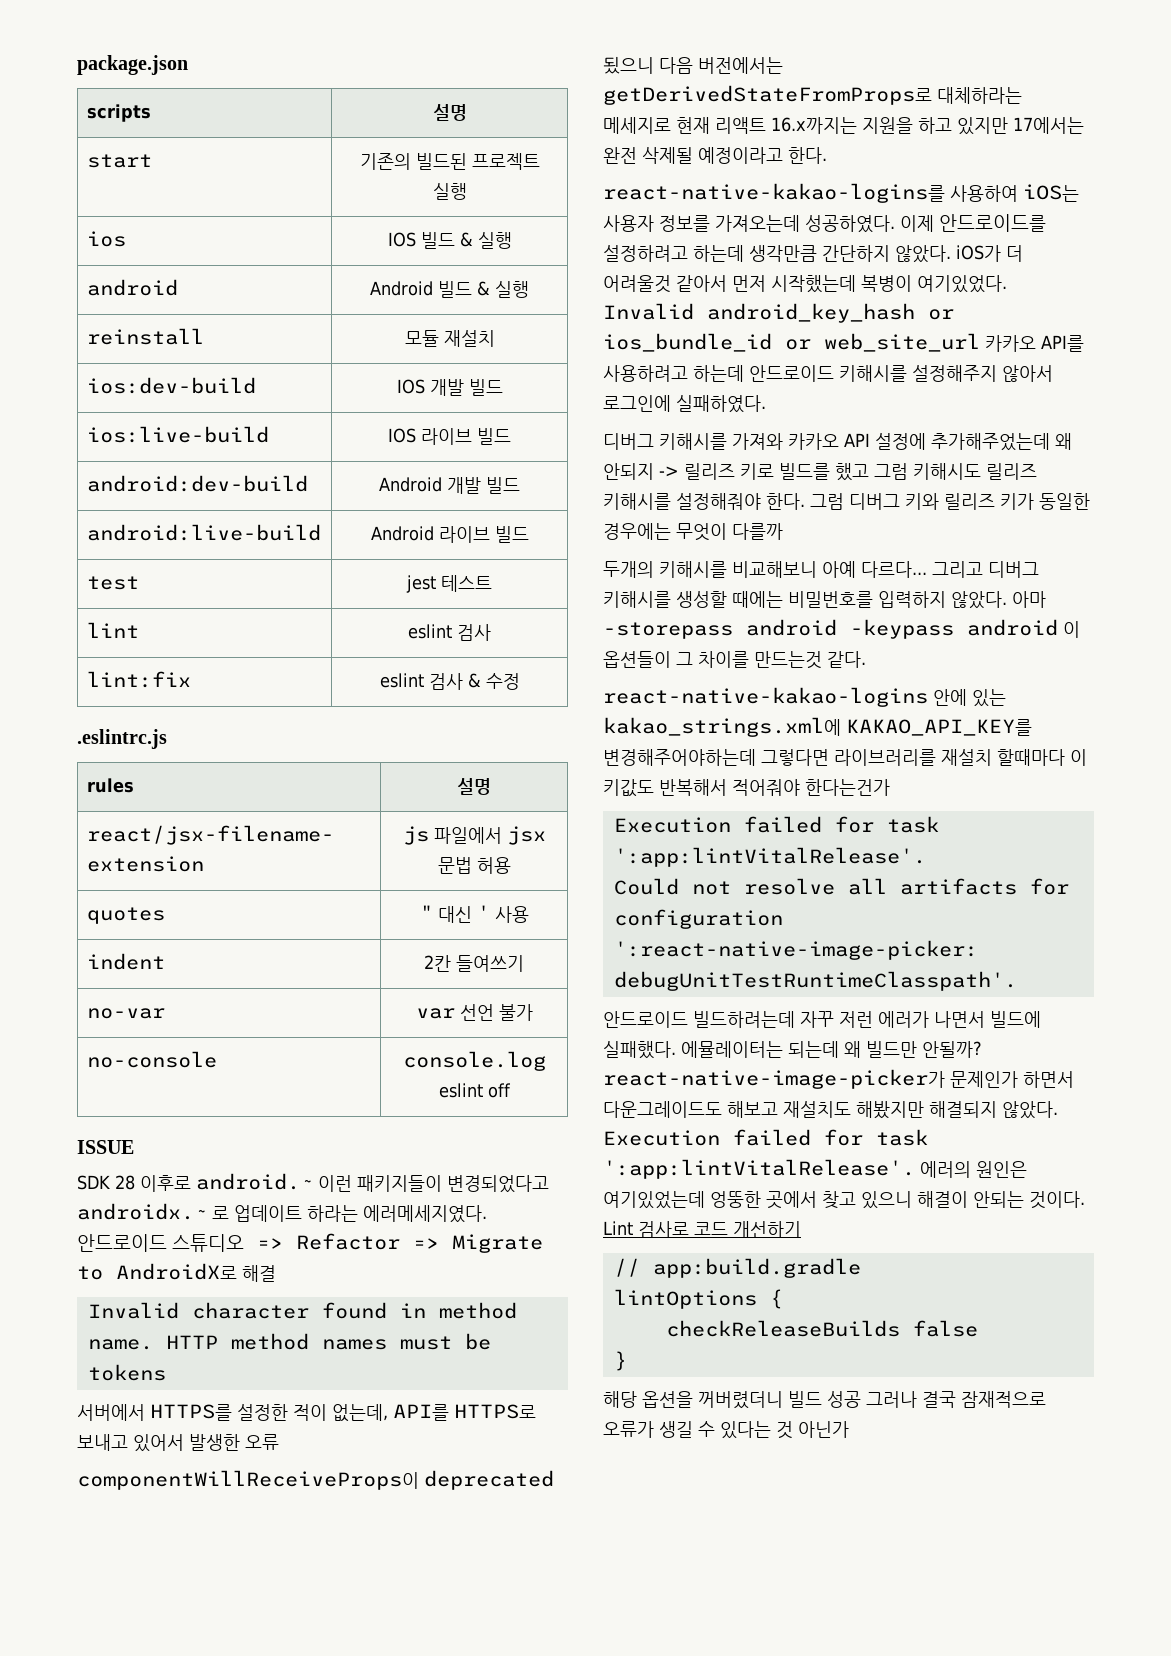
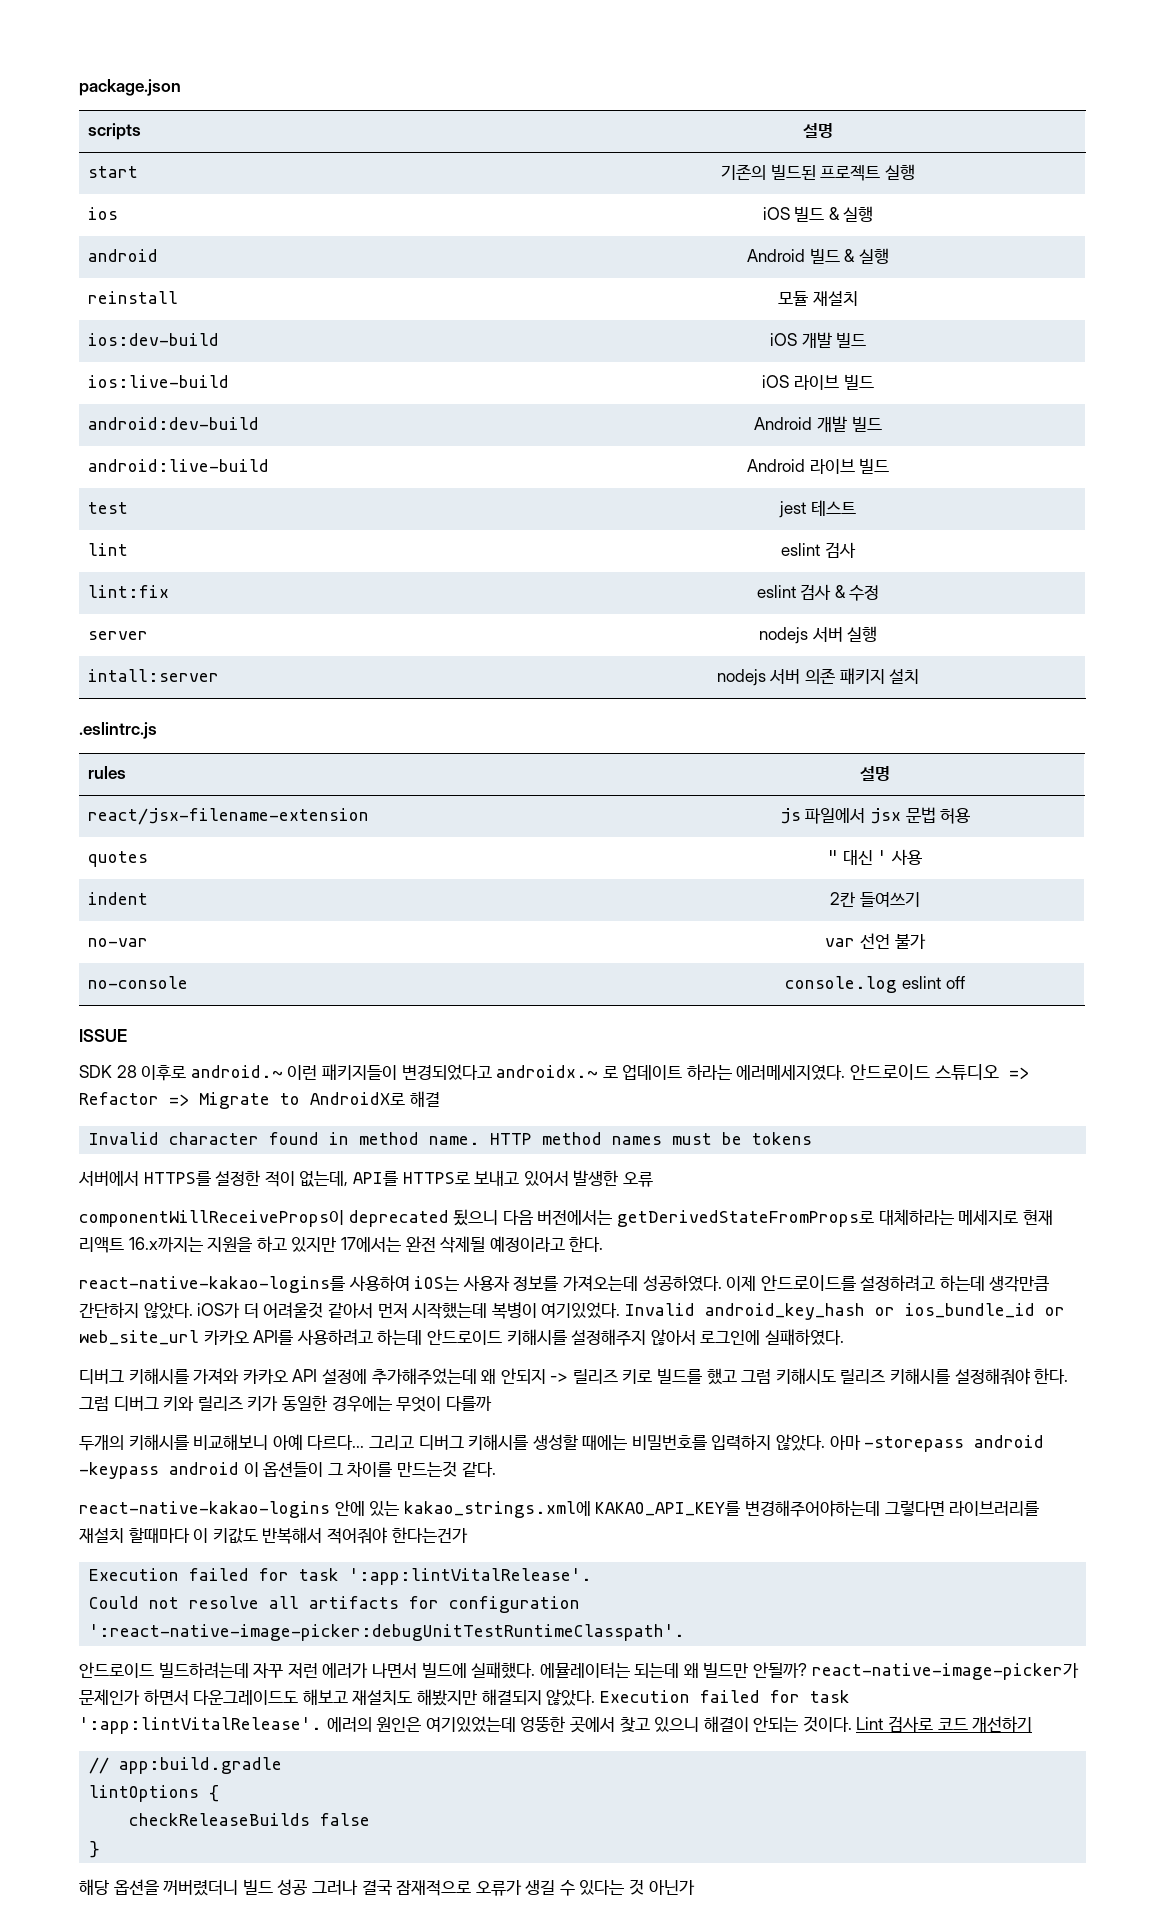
[387,232,416,247] IOS -> [762,207,790,220] iOS
[396,379,425,394] IOS -> [769,333,797,346] iOS
[388,428,416,443] IOS -> [762,375,790,388] iOS
(520, 681) none -> [88,631,149,640] [758,626,878,644] [88,669,220,682] [716,668,920,686] // server | nodejs 서버 실행 // intall:server | nodejs 서버 의존 패키지 설치

